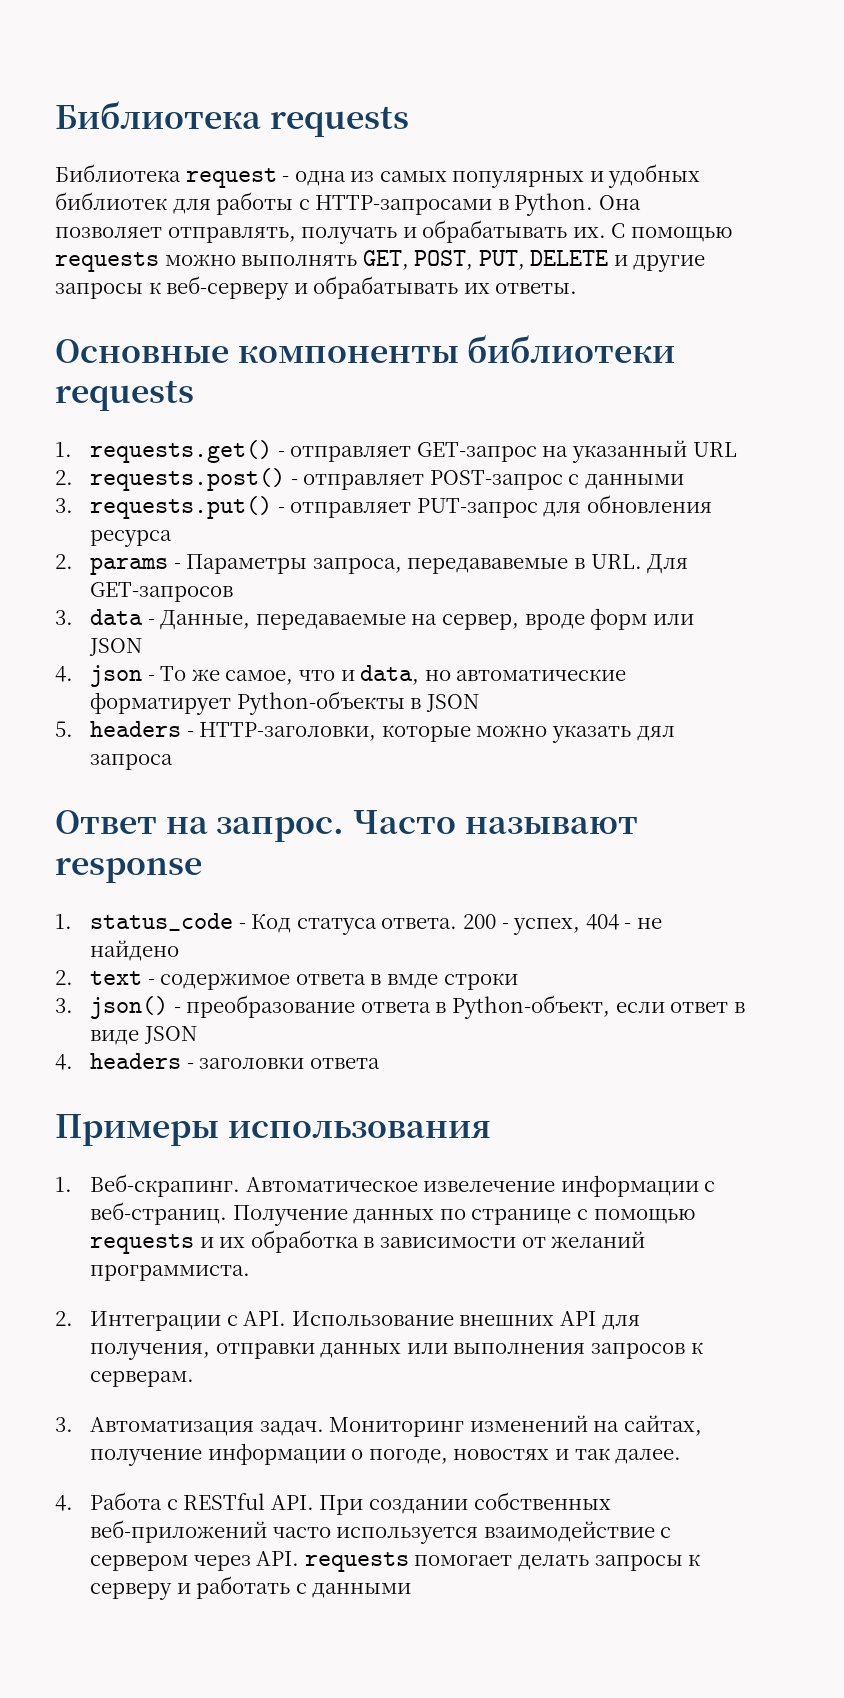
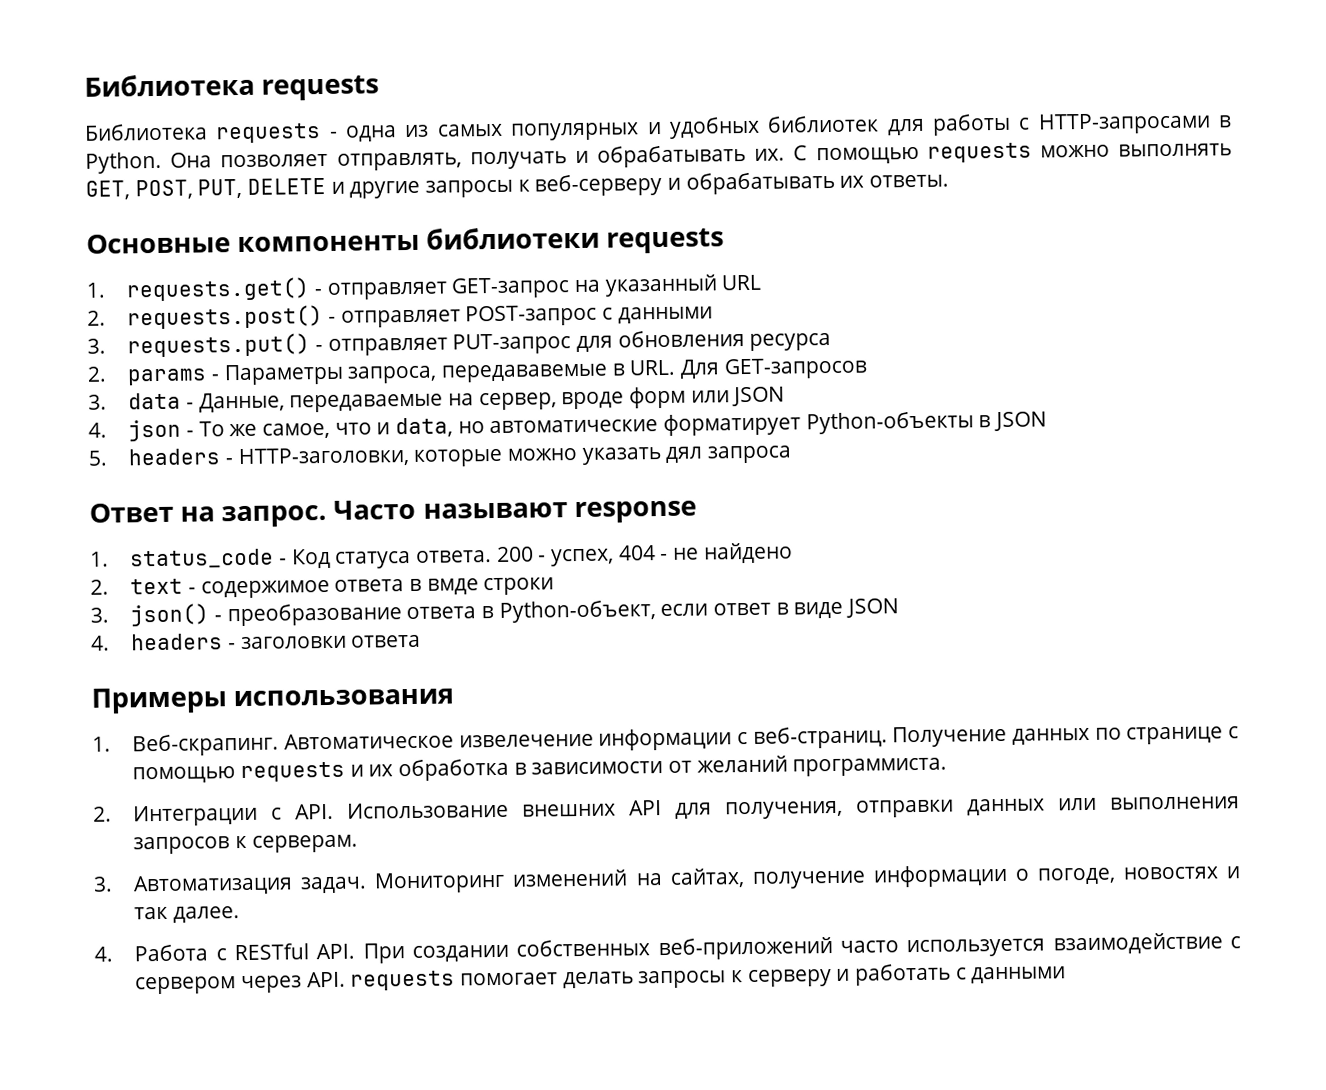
[185,168,277,188] request -> [215,123,322,144] requests

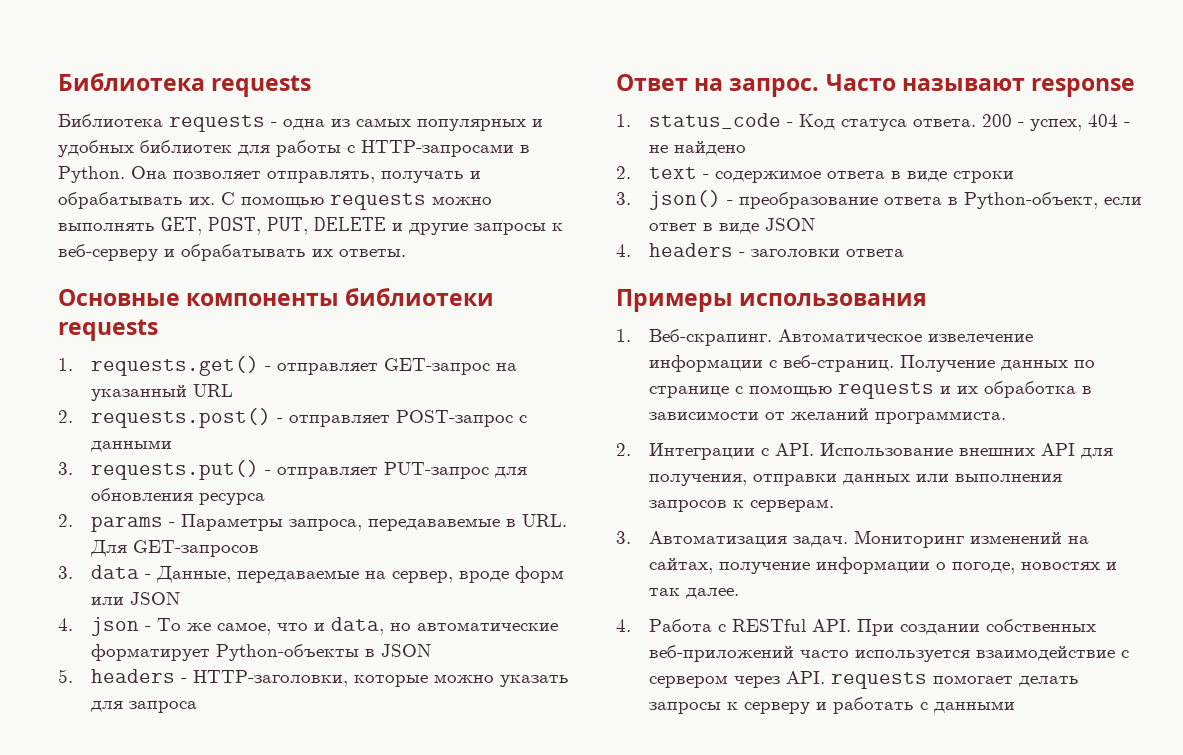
[665,446,704,463] дял -> [90,701,123,712] для
[426,578,479,595] вмде -> [906,171,947,182] виде

